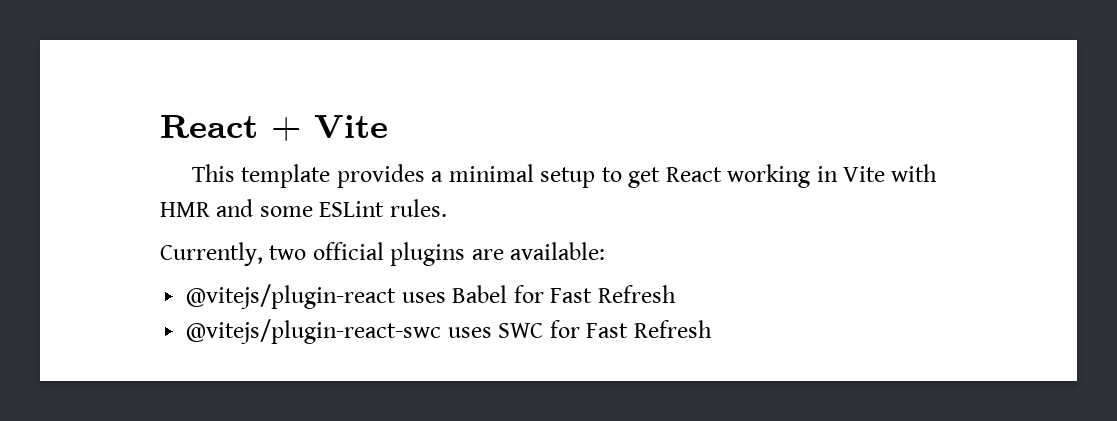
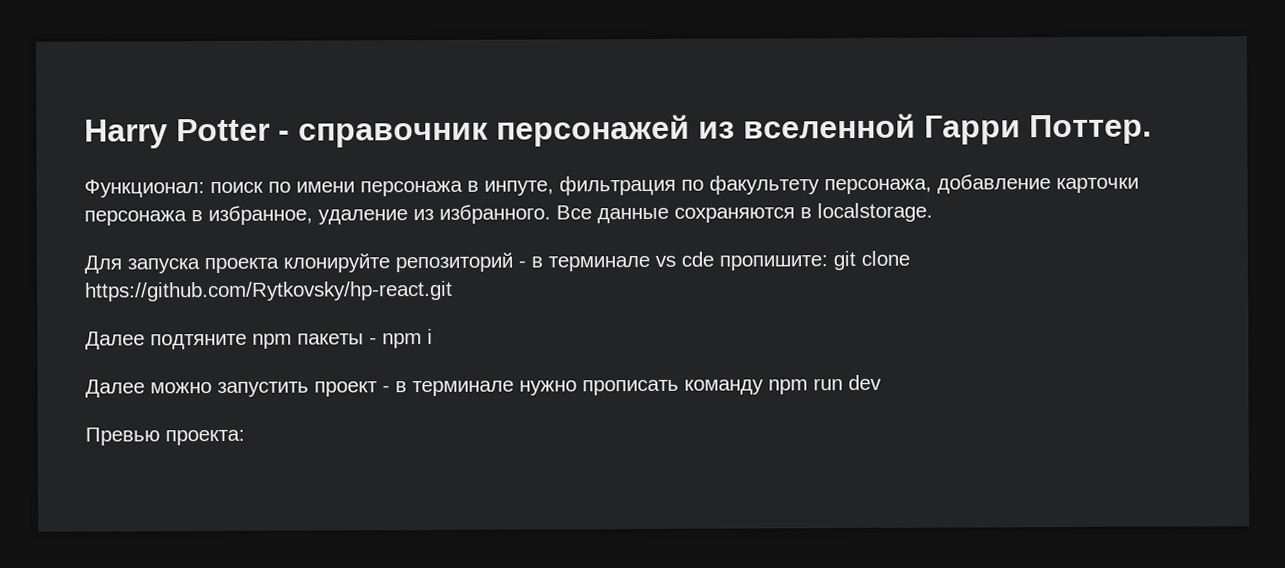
[160,115,388,141] [191,164,938,188] [160,199,447,217] [160,242,606,266] [186,284,676,309] [186,319,712,344] React + Vite // This template provides a minimal setup to get React working in Vite with HMR and some ESLint rules. // Currently, two official plugins are available: // @vitejs/plugin-react uses Babel for Fast Refresh // @vitejs/plugin-react-swc uses SWC for Fast Refresh -> [84,113,1152,149] [84,174,1139,198] [84,202,933,226] [84,250,910,274] [84,280,453,302] [85,328,433,350] [85,374,882,398] [85,427,245,446] Harry Potter - справочник персонажей из вселенной Гарри Поттер. // Функционал: поиск по имени персонажа в инпуте, фильтрация по факультету персонажа, добавление карточки персонажа в избранное, удаление из избранного. Все данные сохраняются в localstorage. // Для запуска проекта клонируйте репозиторий - в терминале vs cde пропишите: git clone https://github.com/Rytkovsky/hp-react.git // Далее подтяните npm пакеты - npm i // Далее можно запустить проект - в терминале нужно прописать команду npm run dev // Превью проекта:

